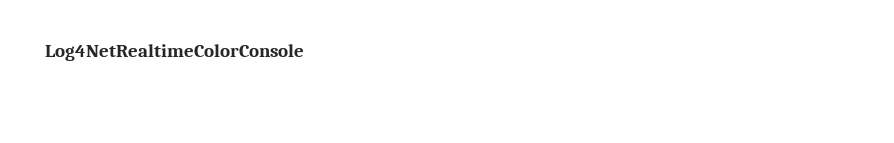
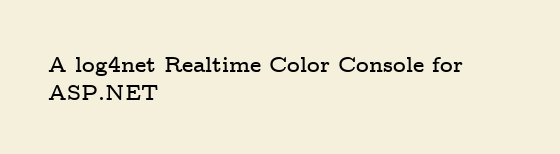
[45,44,304,61] Log4NetRealtimeColorConsole -> [48,56,463,76] [48,85,158,100] A log4net Realtime Color Console for ASP.NET

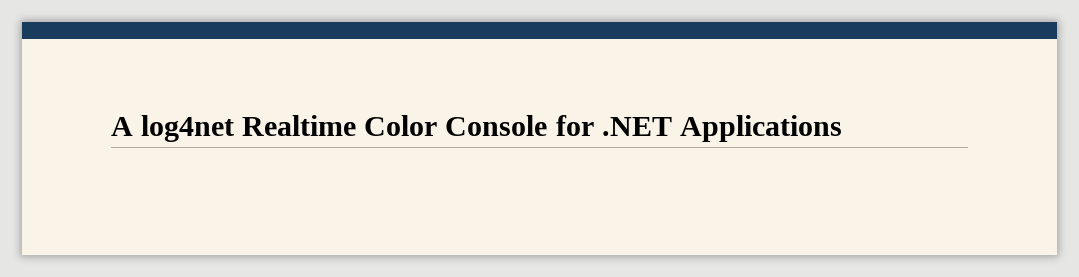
[48,85,158,100] ASP.NET -> [601,115,842,142] .NET Applications

